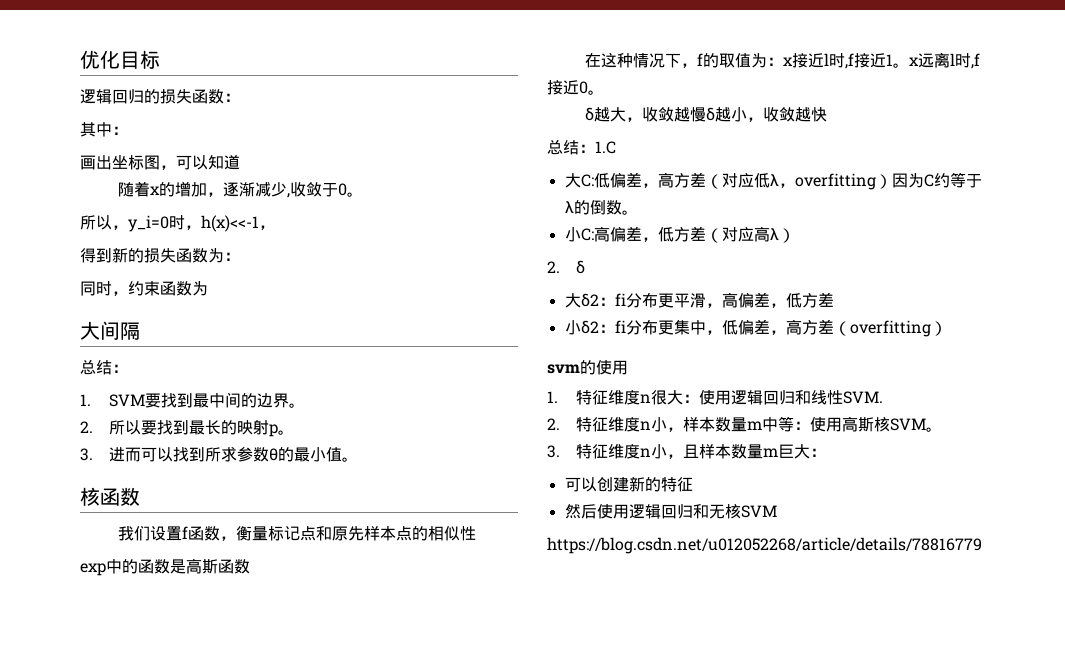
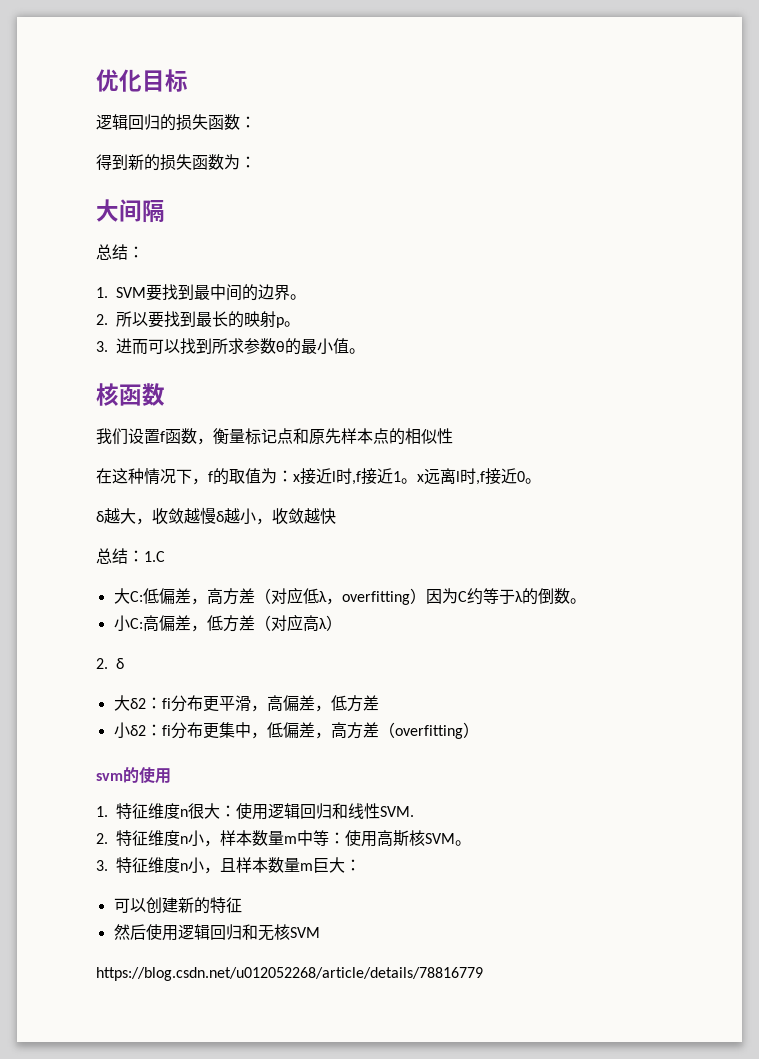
[80,122,128,137] [80,155,240,170] [117,181,363,198] [80,215,275,232] // 其中： // 画出坐标图，可以知道 // 随着x的增加，逐渐减少,收敛于0。 // 所以，y_i=0时，h(x)<<-1， -> (256, 122) none
[80,281,208,296] // 同时，约束函数为 -> (256, 162) none
[80,558,250,576] // exp中的函数是高斯函数 -> (453, 436) none

